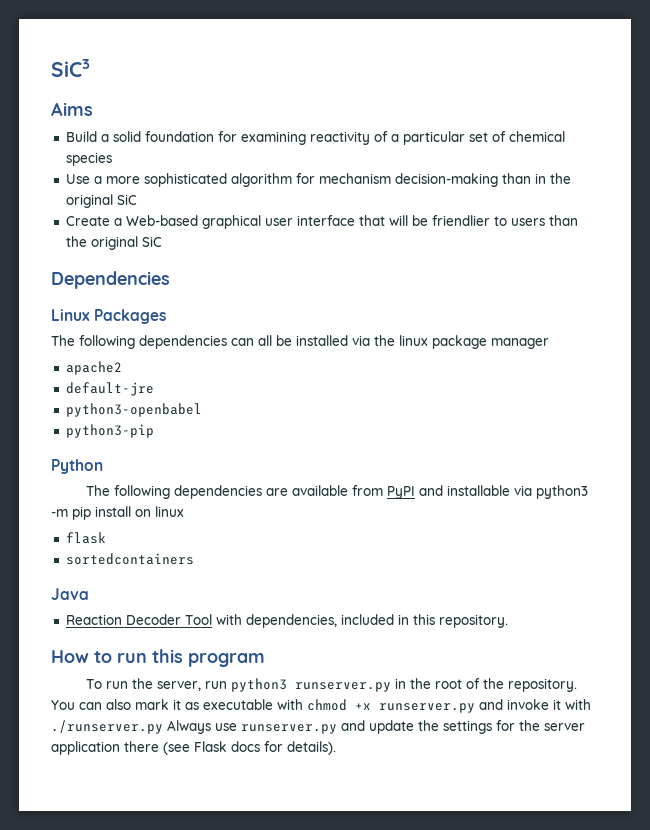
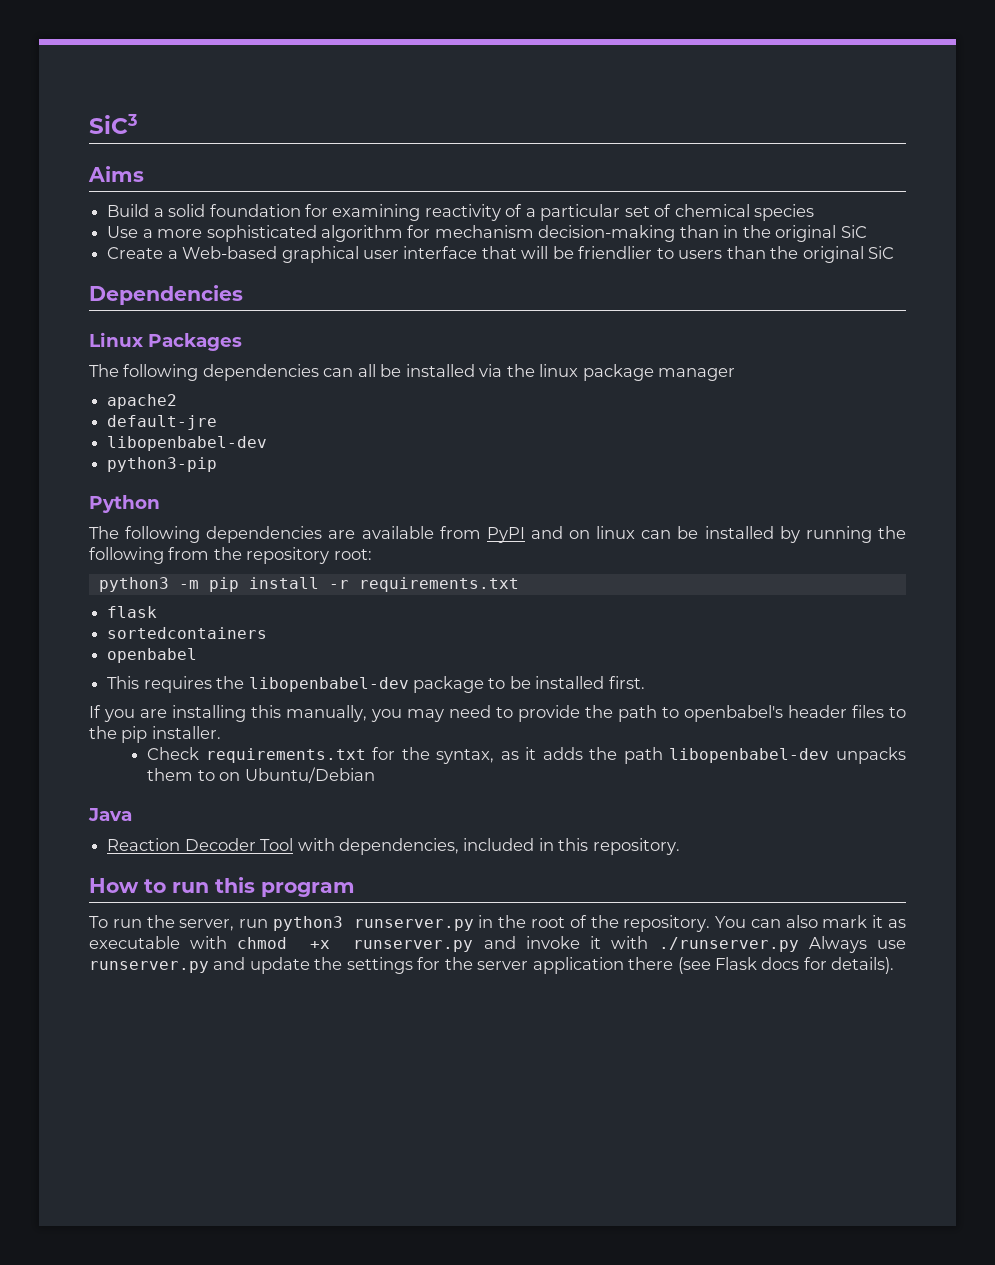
[65,403,202,417] python3-openbabel -> [107,436,268,451] libopenbabel-dev
[446,485,532,496] installable via -> [569,526,906,543] [89,547,372,564] on linux can be installed by running the following from the repository root: //
[135,506,184,517] on linux -> [328,577,519,592] -r requirements.txt
(194, 559) none -> [107,648,198,663] [107,676,645,693] [89,705,906,722] [89,726,221,743] [147,747,906,764] [147,767,375,783] // openbabel // This requires the libopenbabel-dev package to be installed first. // If you are installing this manually, you may need to provide the path to openbabel's header files to the pip installer. // Check requirements.txt for the syntax, as it adds the path libopenbabel-dev unpacks them to on Ubuntu/Debian

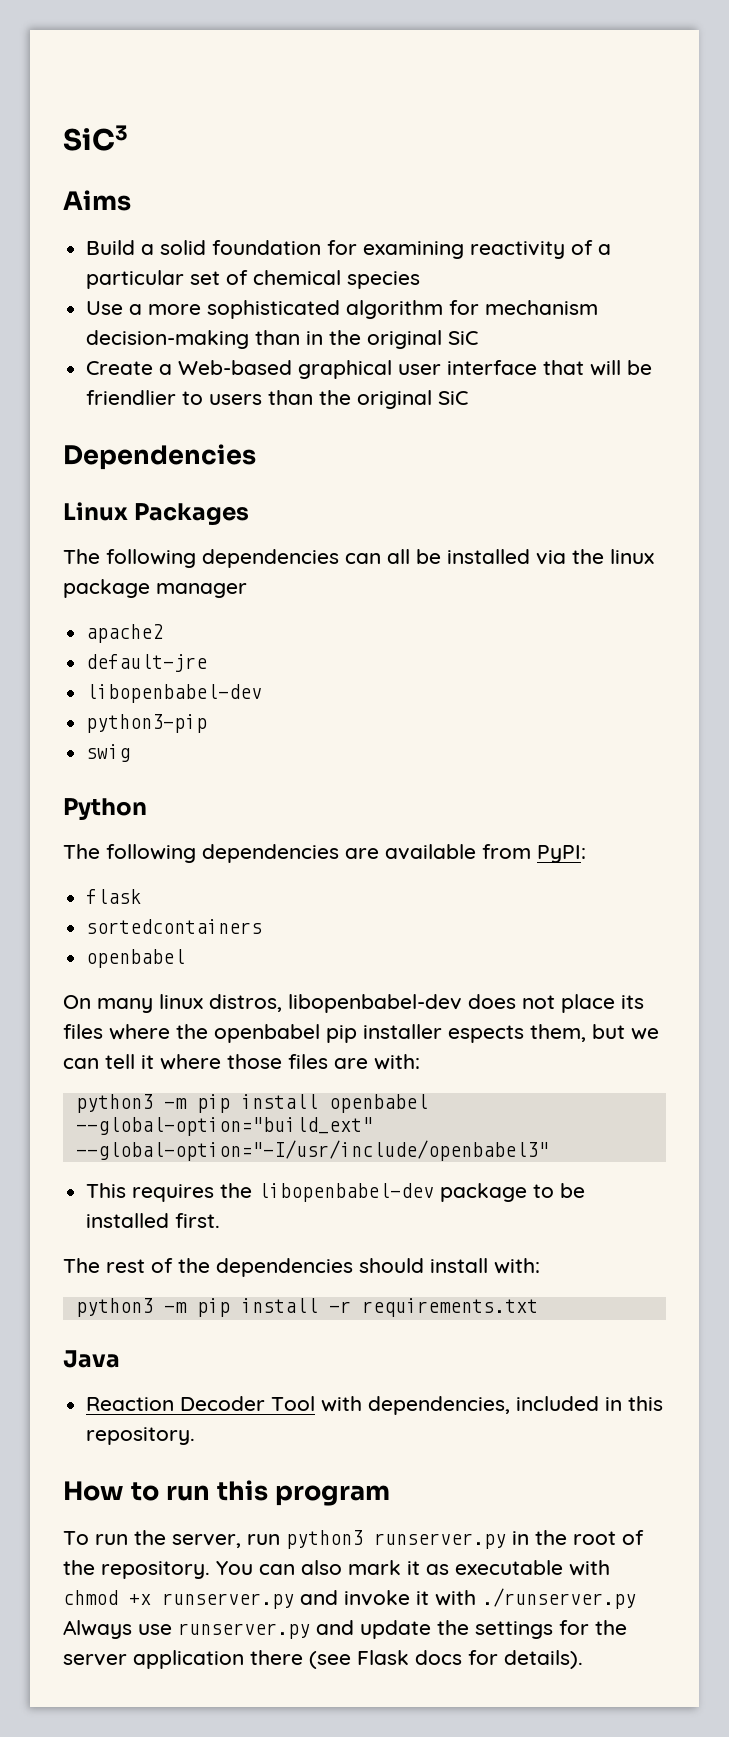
(218, 464) none -> [86,744,131,762] // swig
[486,526,906,543] [89,547,372,564] [98,577,519,592] [107,606,158,618] [107,627,268,639] [107,648,198,663] PyPI and on linux can be installed by running the following from the repository root: // python3 -m pip install -r requirements.txt // flask // sortedcontainers // openbabel -> [537,845,586,863] [86,889,142,904] [86,919,263,934] [86,949,186,968] [63,994,644,1013] [63,1024,659,1043] [63,1054,420,1070] [75,1094,428,1113] [75,1117,373,1136] [75,1140,549,1161] PyPI: // flask // sortedcontainers // openbabel // On many linux distros, libopenbabel-dev does not place its files where the openbabel pip installer espects them, but we can tell it where those files are with: // python3 -m pip install openbabel --global-option="build_ext" --global-option="-I/usr/include/openbabel3"
[89,705,906,722] [89,726,221,743] [147,747,906,764] [147,767,375,783] If you are installing this manually, you may need to provide the path to openbabel's header files to the pip installer. // Check requirements.txt for the syntax, as it adds the path libopenbabel-dev unpacks them to on Ubuntu/Debian -> [63,1258,540,1277] [75,1298,538,1317] The rest of the dependencies should install with: // python3 -m pip install -r requirements.txt

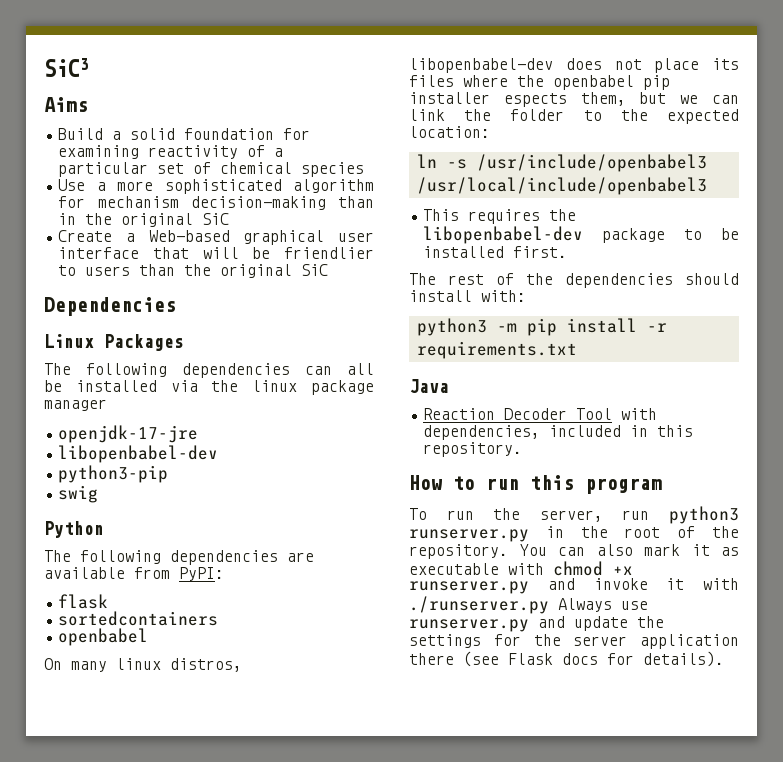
[86,624,164,643] [86,654,208,672] apache2 // default-jre -> [58,425,199,443] openjdk-17-jre
[105,1054,420,1070] [75,1094,428,1113] [75,1117,373,1136] [75,1140,549,1161] tell it where those files are with: // python3 -m pip install openbabel --global-option="build_ext" --global-option="-I/usr/include/openbabel3" -> [409,109,739,124] [409,126,490,138] [416,154,707,172] [416,177,707,195] link the folder to the expected location: // ln -s /usr/include/openbabel3 /usr/local/include/openbabel3

